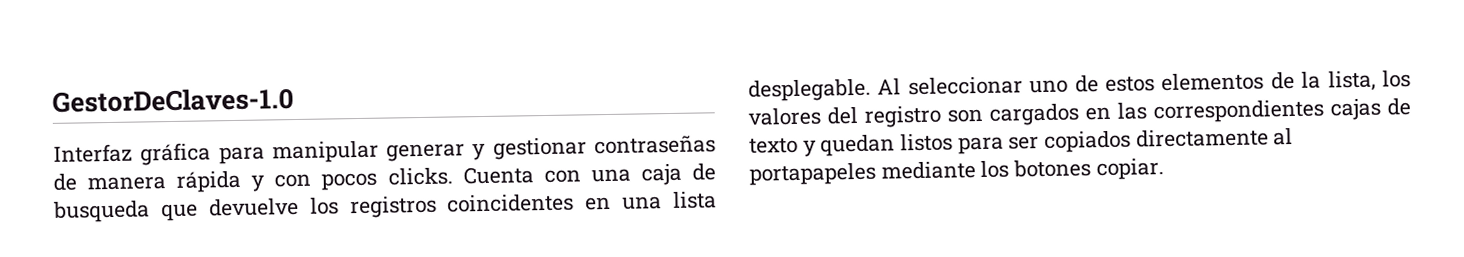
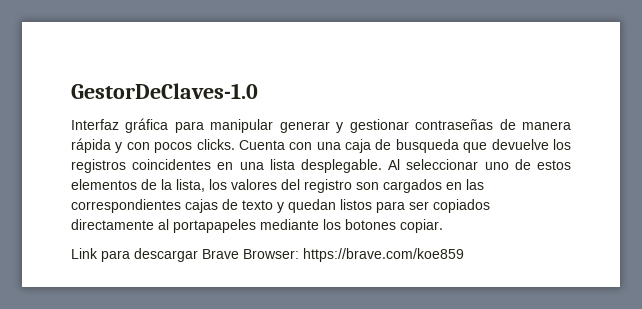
(1164, 169) none -> [71,248,464,262] // Link para descargar Brave Browser: https://brave.com/koe859

